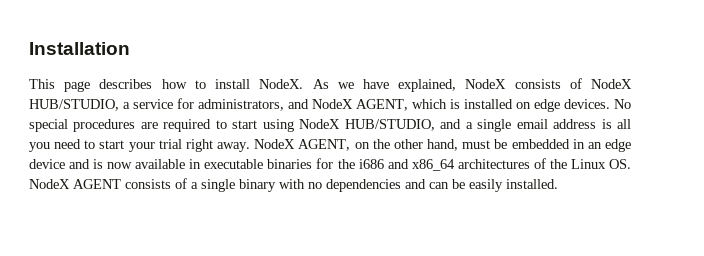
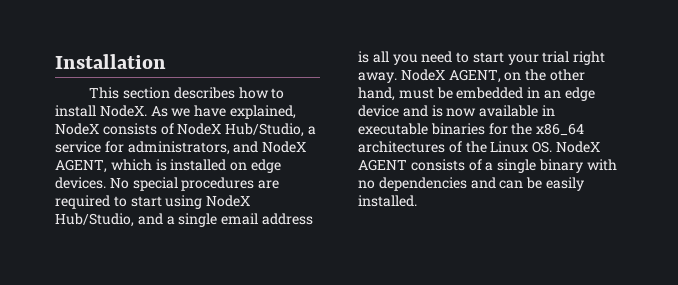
[64,81,91,92] page -> [122,87,170,99] section
[29,99,119,111] HUB/STUDIO, -> [225,123,305,137] Hub/Studio,
[344,119,435,131] HUB/STUDIO, -> [55,213,134,227] Hub/Studio,
[358,159,409,169] i686 and -> (533, 129) none

